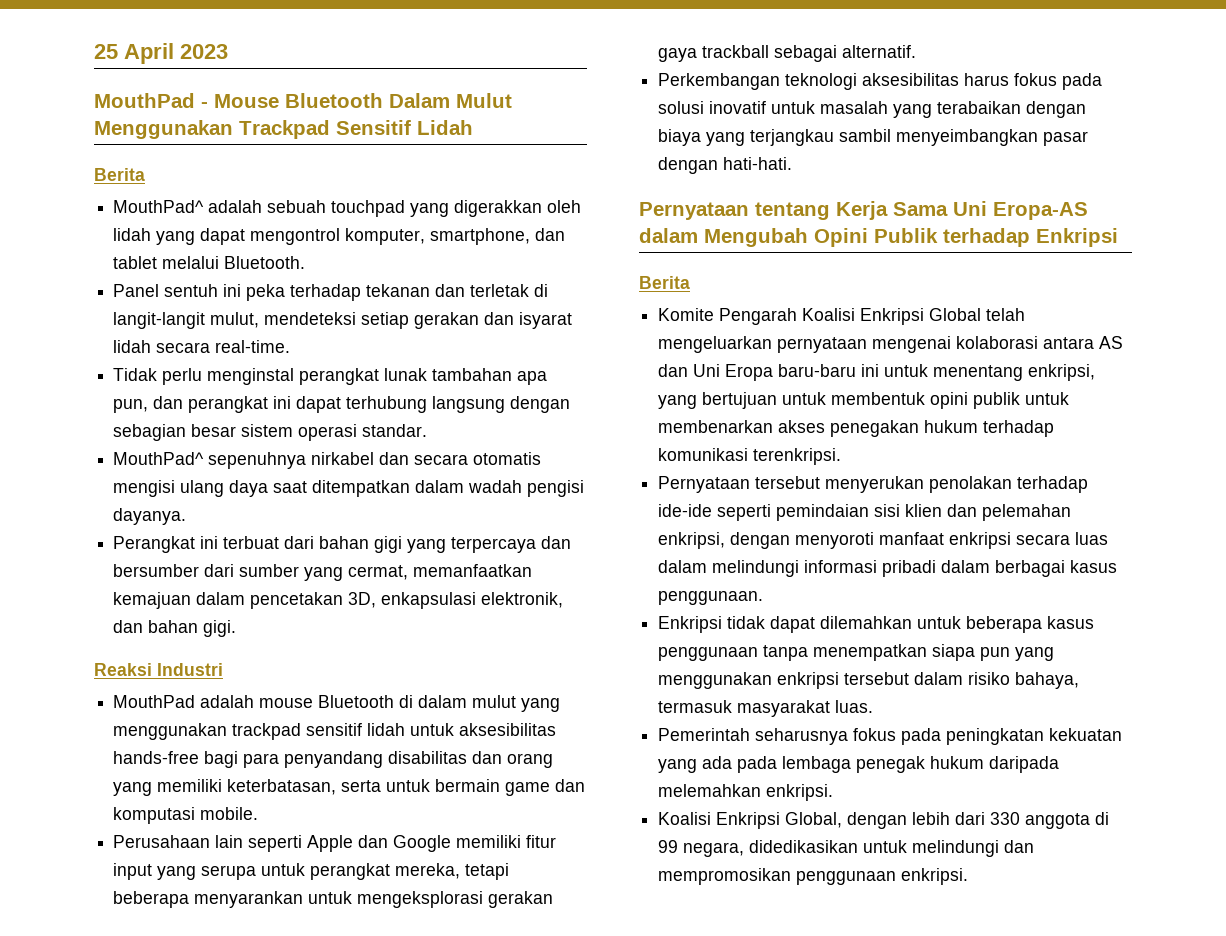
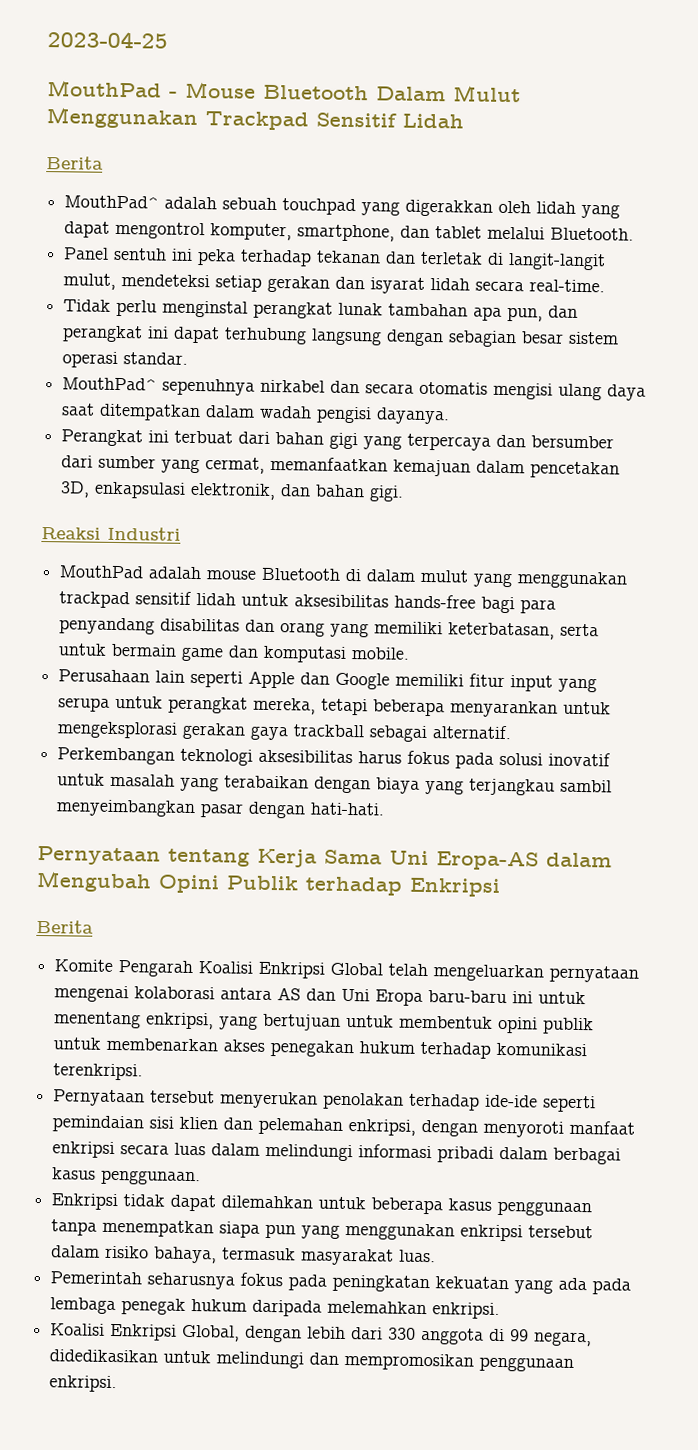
[94,43,228,64] 25 April 2023 -> [47,31,168,49] 2023-04-25

